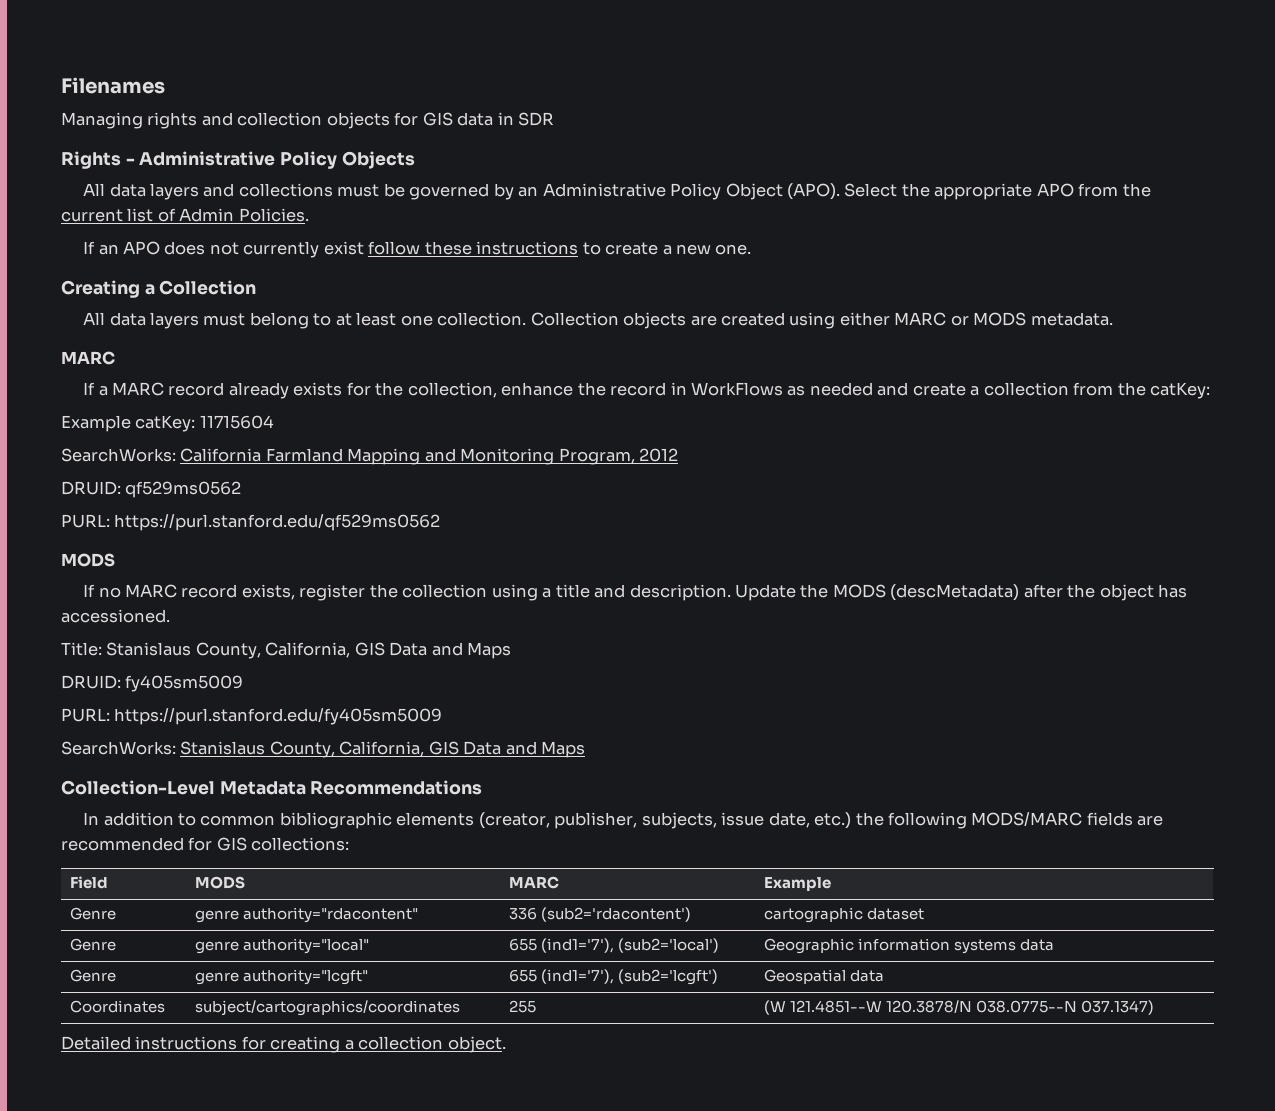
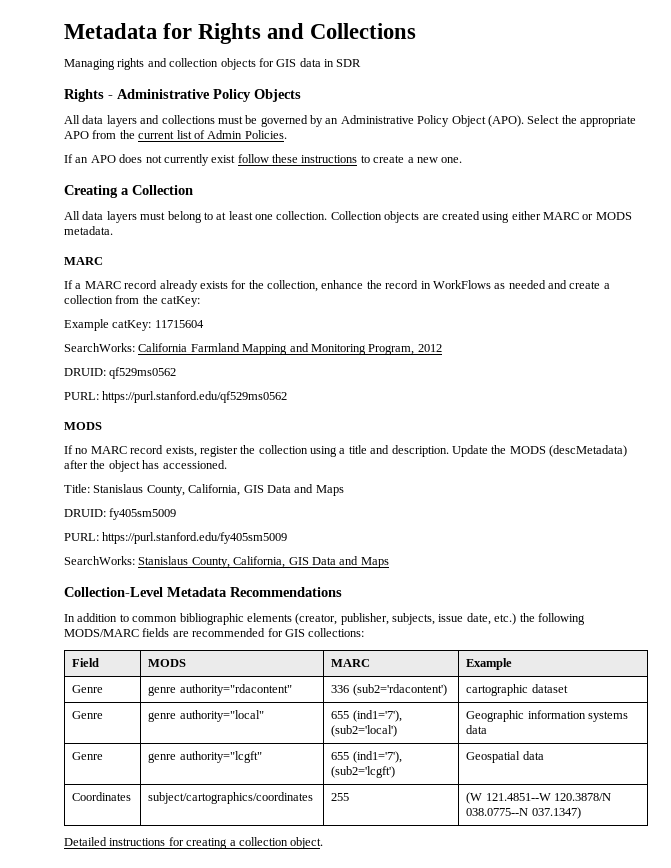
[61,77,165,94] Filenames -> [64,23,417,44] Metadata for Rights and Collections

